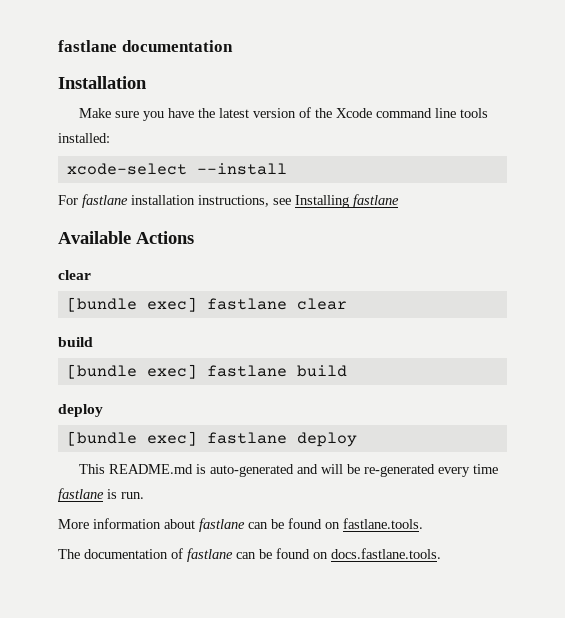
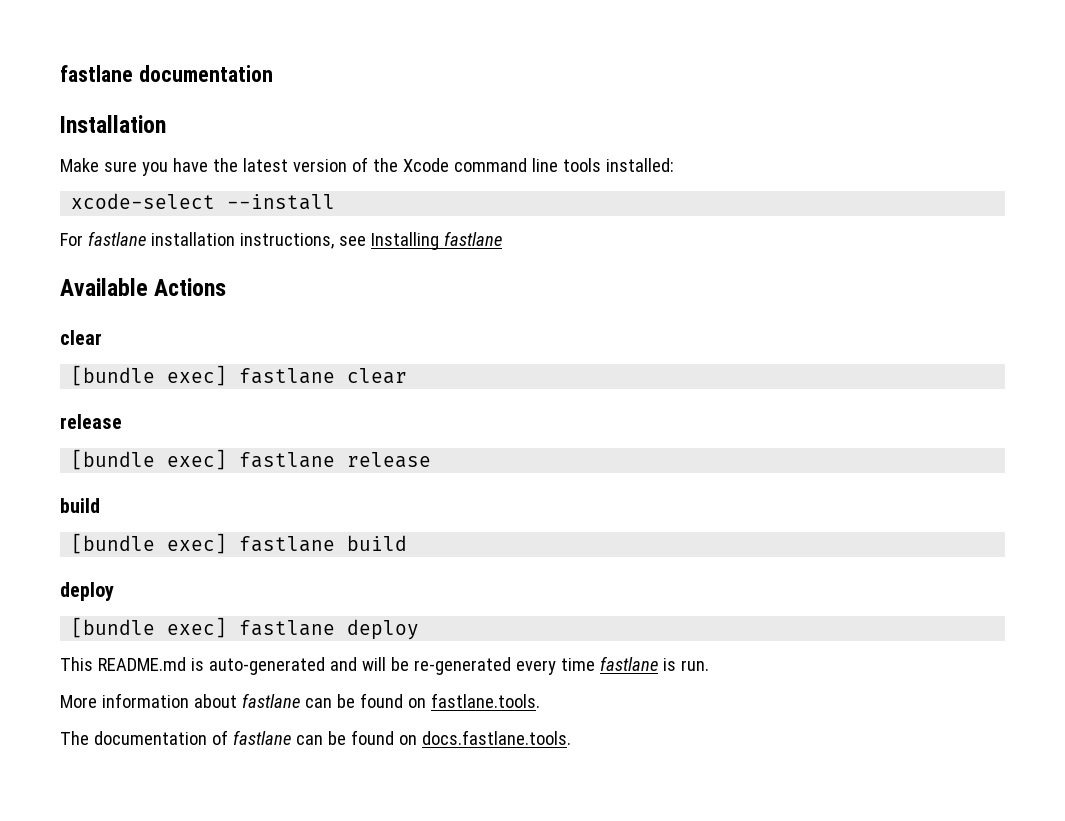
(347, 304) none -> [60,414,122,429] [71,449,432,470] // release // [bundle exec] fastlane release

